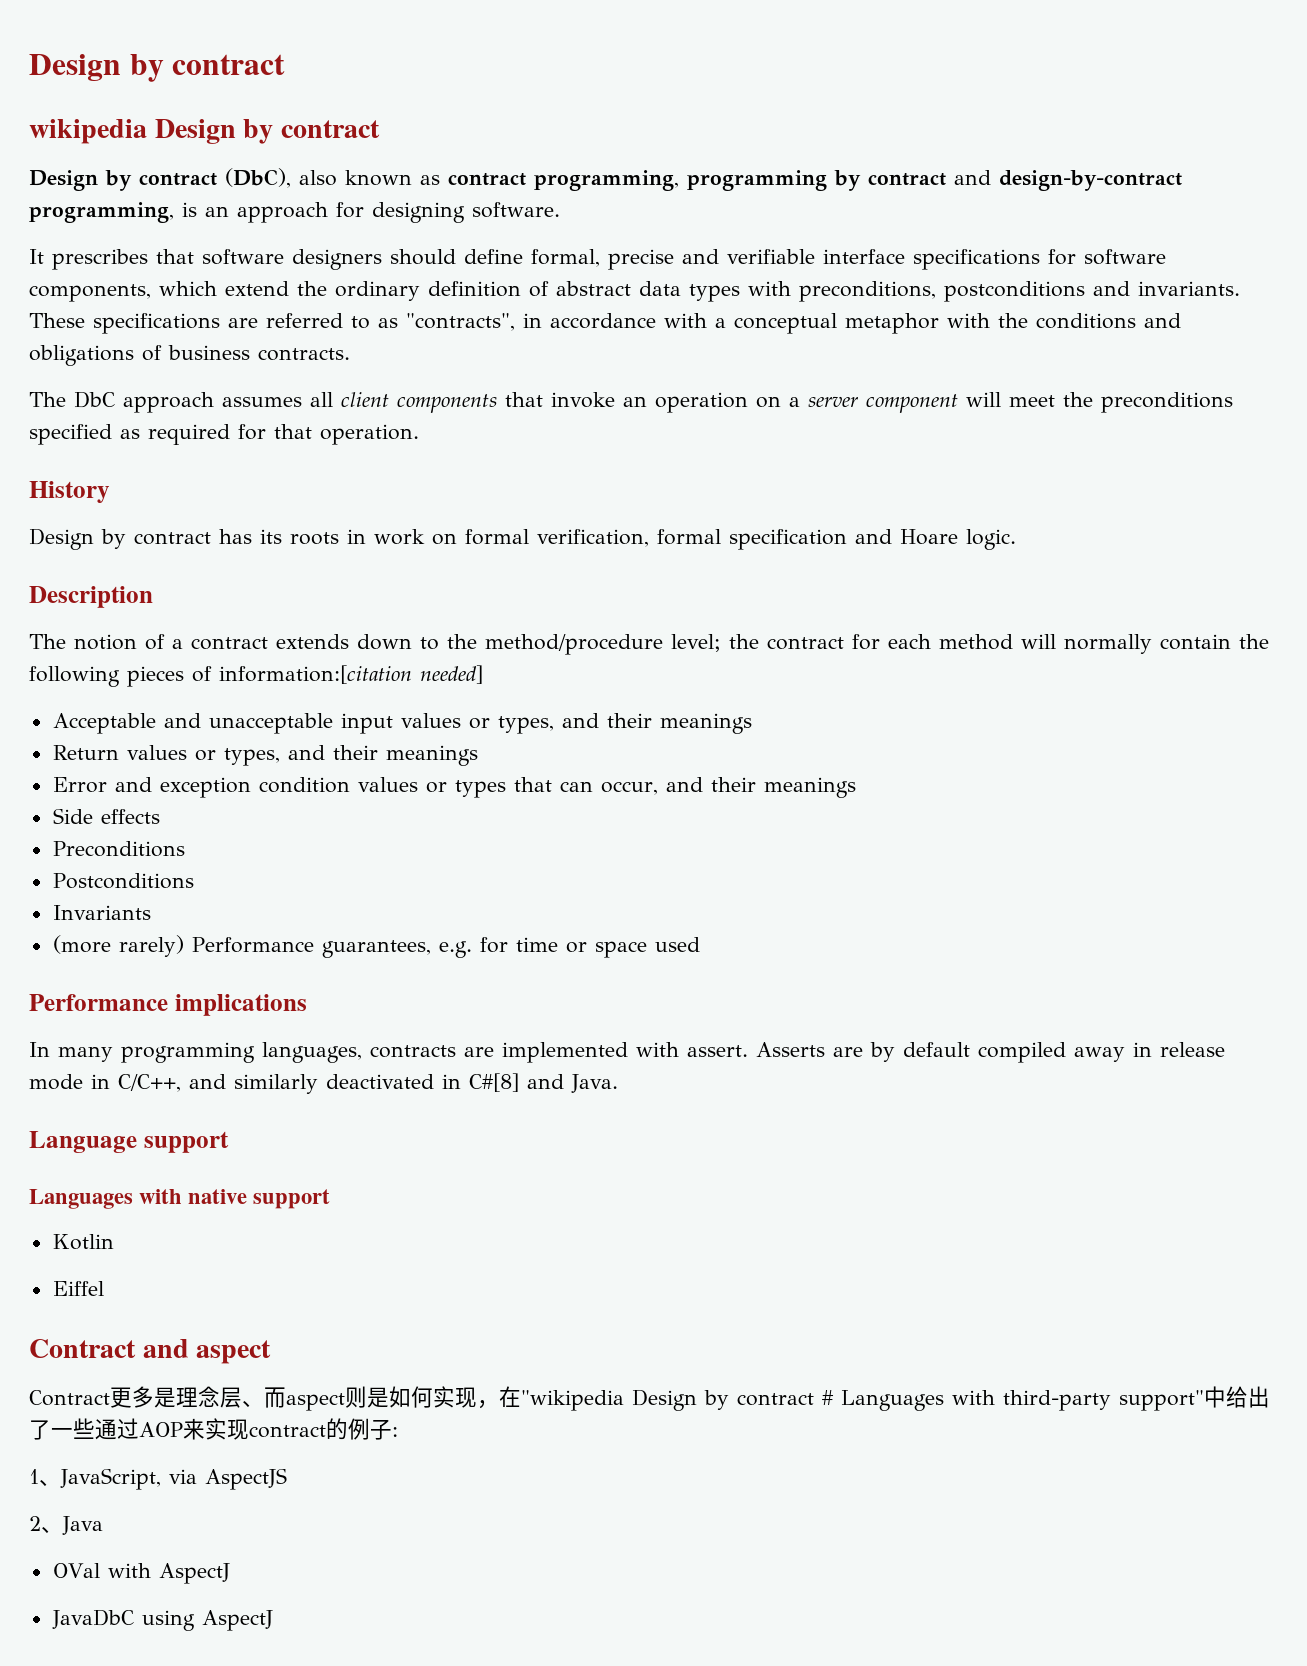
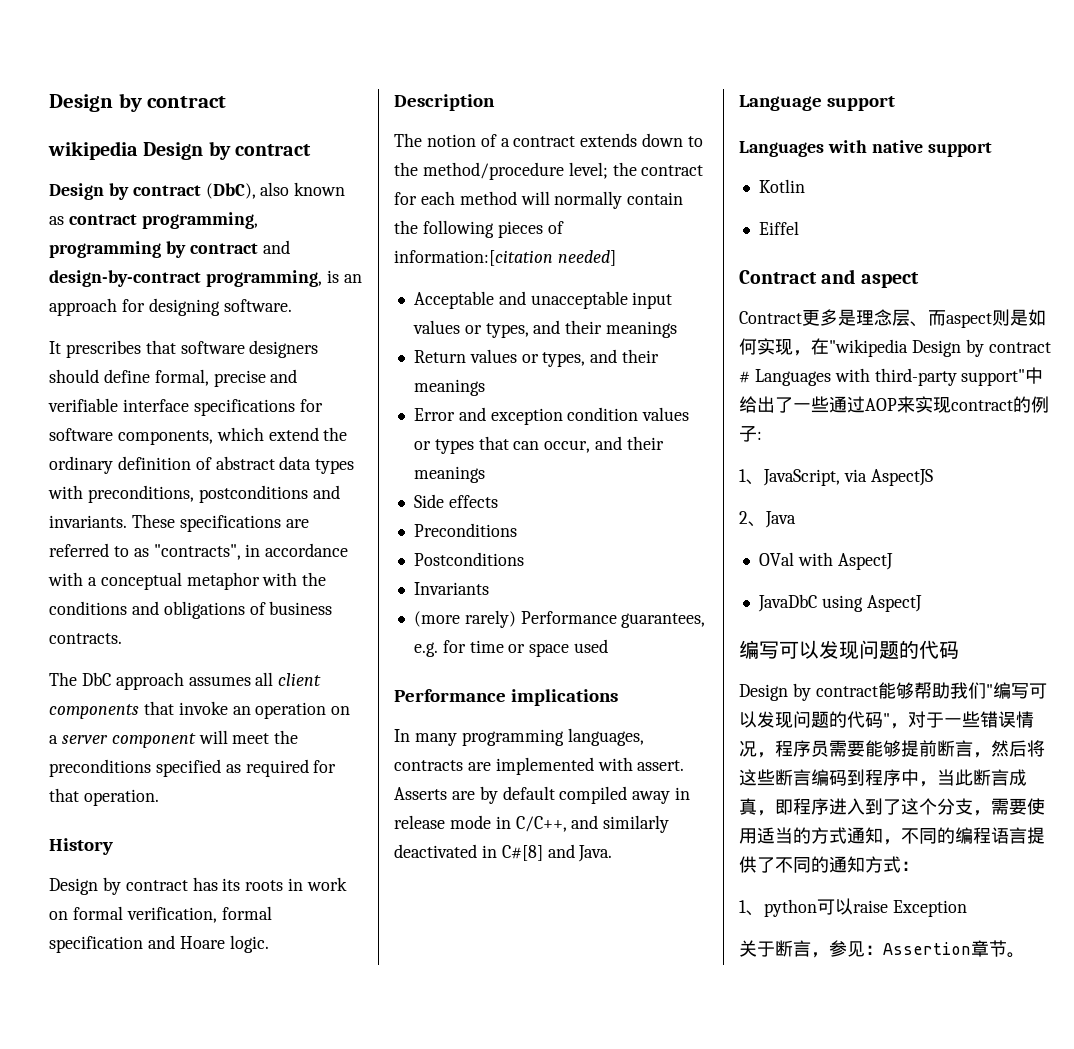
(273, 1620) none -> [739,640,959,660] [739,682,1047,701] [739,711,1034,729] [739,740,1045,758] [739,769,1027,787] [739,798,1045,816] [739,827,1045,845] [739,856,919,873] [739,898,967,917] [739,940,1025,958] // 编写可以发现问题的代码 // Design by contract能够帮助我们"编写可以发现问题的代码"，对于一些错误情况，程序员需要能够提前断言，然后将这些断言编码到程序中，当此断言成真，即程序进入到了这个分支，需要使用适当的方式通知，不同的编程语言提供了不同的通知方式： // 1、python可以raise Exception // 关于断言，参见：Assertion章节。

